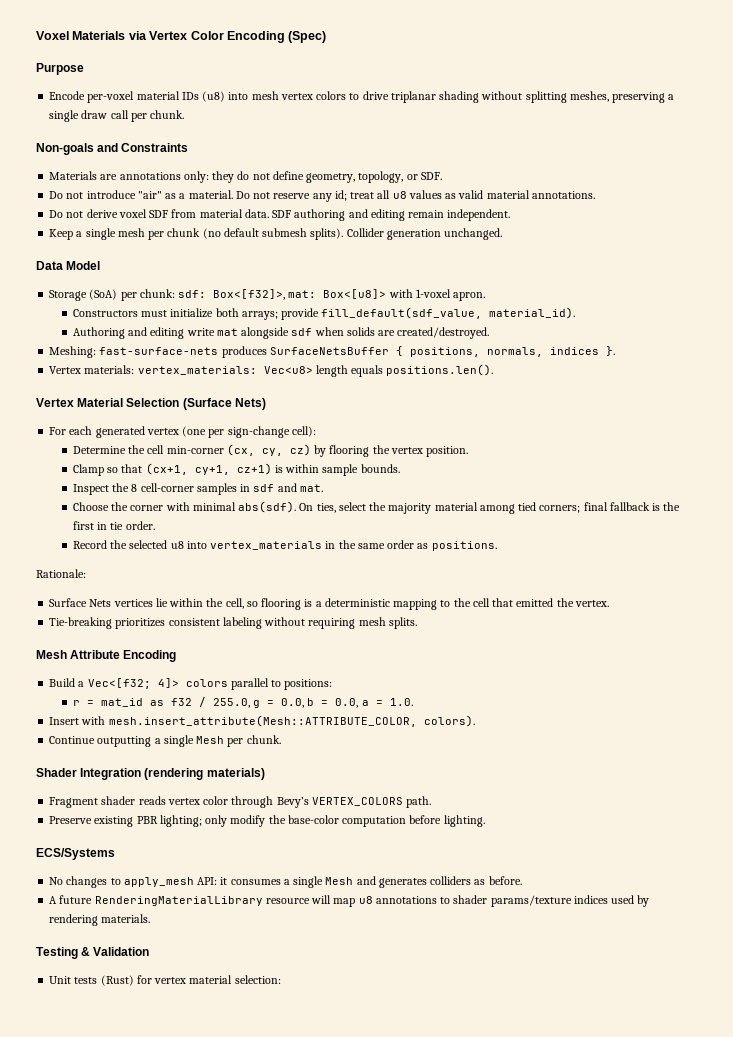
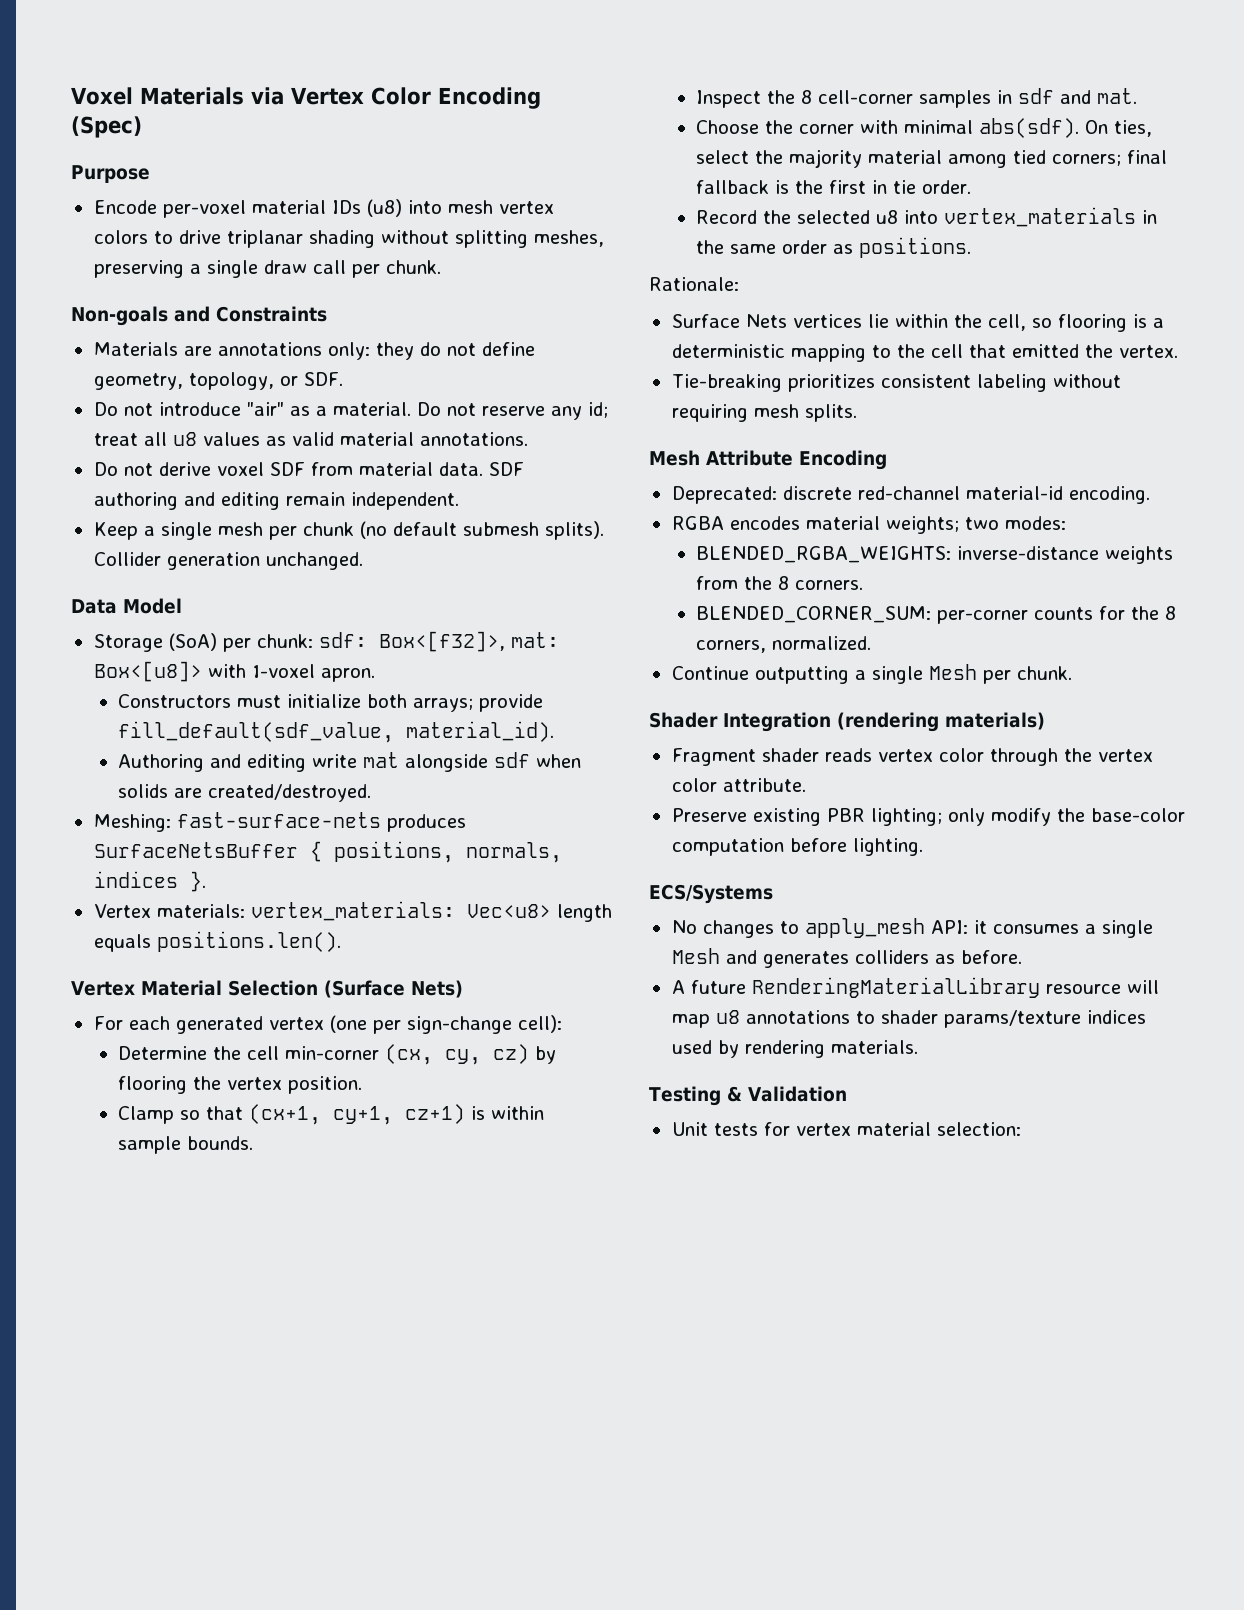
[49,678,333,690] [72,697,413,708] [49,715,475,727] Build a Vec<[f32; 4]> colors parallel to positions: // r = mat_id as f32 / 255.0, g = 0.0, b = 0.0, a = 1.0. // Insert with mesh.insert_attribute(Mesh::ATTRIBUTE_COLOR, colors). -> [671,486,1150,504] [671,516,1066,534] [696,546,1174,564] [696,576,864,590] [696,606,1177,624] [696,636,872,653] Deprecated: discrete red-channel material-id encoding. // RGBA encodes material weights; two modes: // BLENDED_RGBA_WEIGHTS: inverse-distance weights from the 8 corners. // BLENDED_CORNER_SUM: per-corner counts for the 8 corners, normalized.
[276,796,432,808] Bevy’s VERTEX_COLORS path. -> [1063,748,1153,762] [671,778,806,792] the vertex color attribute.
[100,975,134,986] (Rust) -> (758, 1129) none

